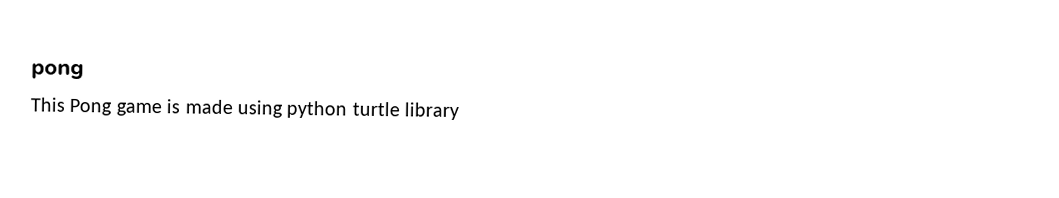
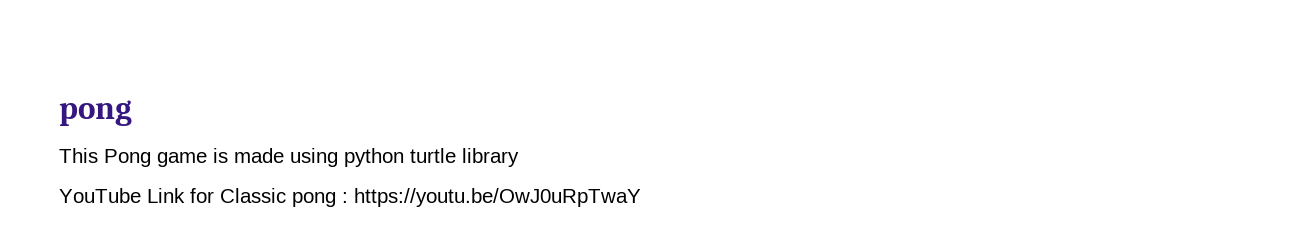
(460, 111) none -> [59,188,641,207] // YouTube Link for Classic pong : https://youtu.be/OwJ0uRpTwaY

